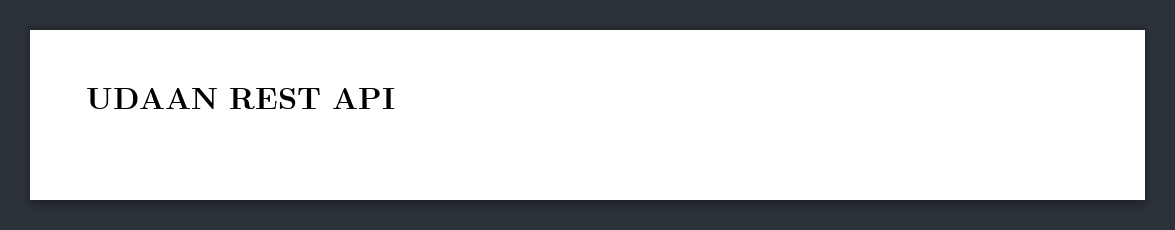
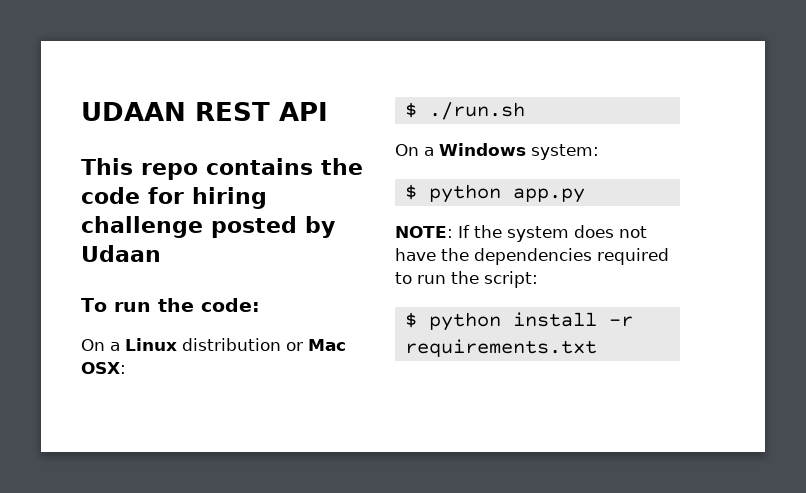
(395, 98) none -> [81,158,363,180] [81,187,267,209] [81,216,335,238] [81,245,161,262] [81,298,260,312] [81,338,346,351] [81,362,126,374] [404,102,525,120] [395,143,599,160] [404,184,585,203] [395,225,647,242] [395,248,669,265] [395,271,538,288] [404,312,633,331] [404,339,597,357] // This repo contains the code for hiring challenge posted by Udaan // To run the code: // On a Linux distribution or Mac OSX: // $ ./run.sh // On a Windows system: // $ python app.py // NOTE: If the system does not have the dependencies required to run the script: // $ python install -r requirements.txt

